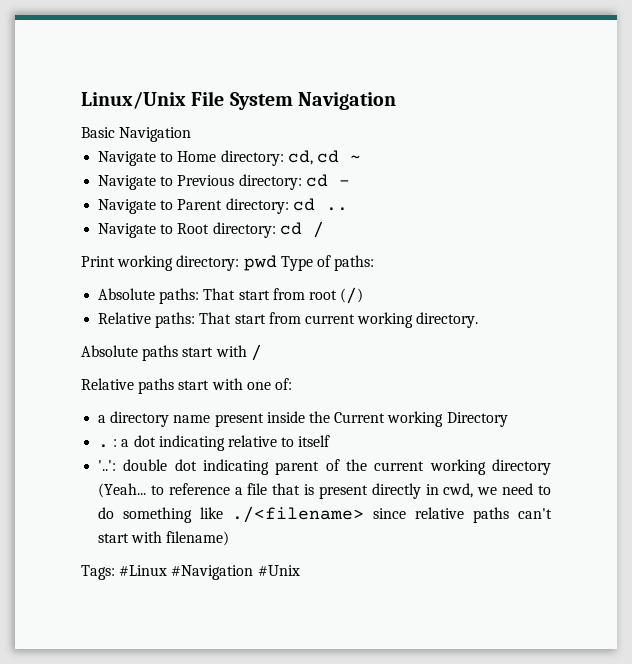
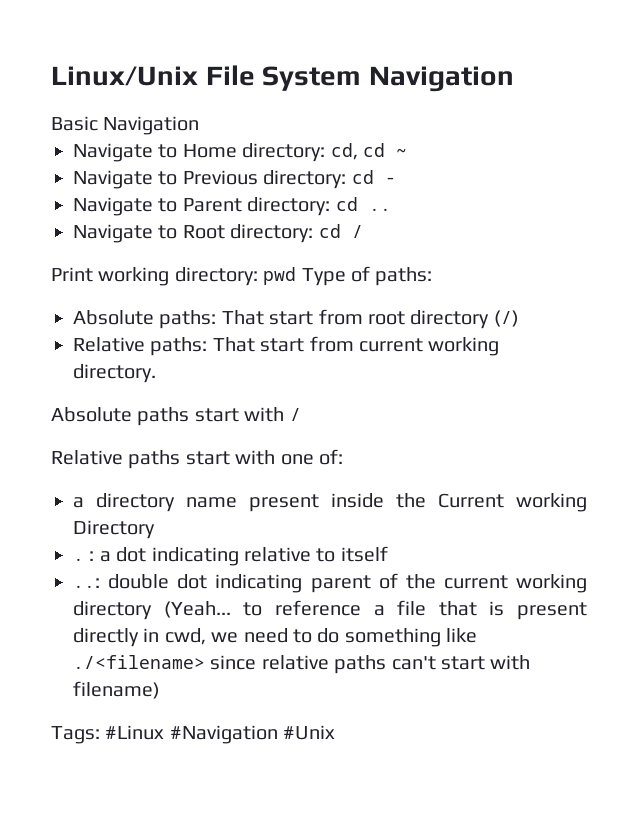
(337, 295) none -> [410,310,490,329] directory
[98,460,117,471] '..': -> [73,578,100,588] ..:

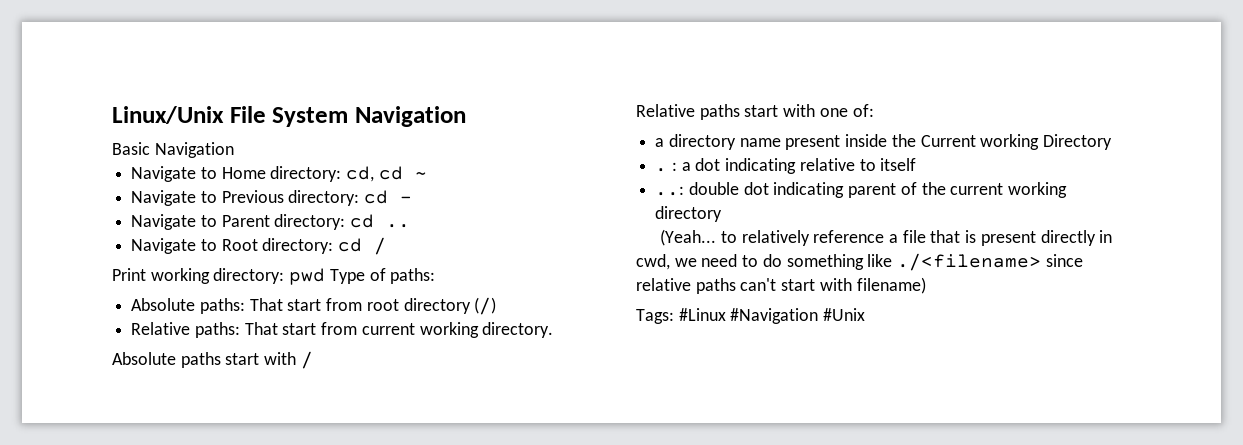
(152, 610) none -> (723, 214) //
(263, 609) none -> [741,230,810,246] relatively

